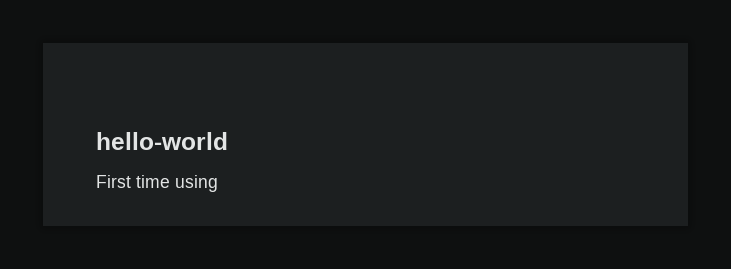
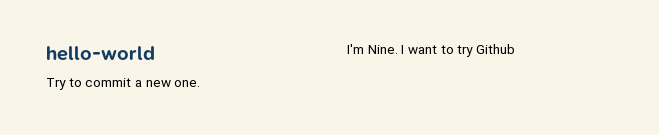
[96,175,218,192] First time using -> [46,78,201,90] [347,44,515,57] Try to commit a new one. // I'm Nine. I want to try Github

